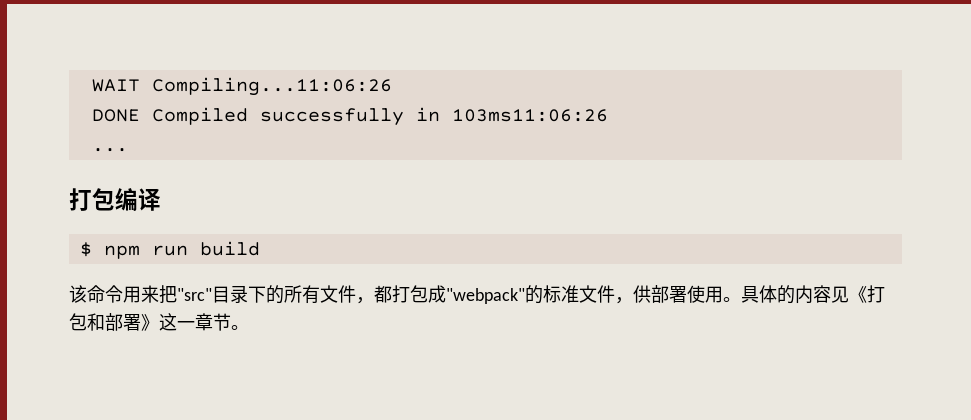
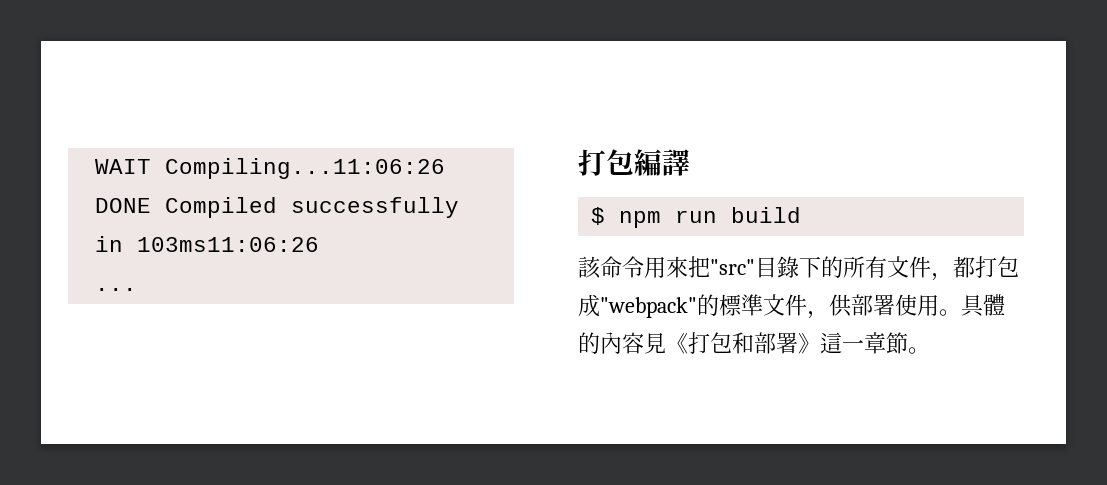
[115,188,161,211] 编译 -> [634,149,690,176] 編譯
[69,285,159,303] 该命令用来 -> [578,256,688,279] 該命令用來
[230,285,248,303] 录 -> [777,256,799,278] 錄
[543,285,579,303] 标准 -> [719,294,763,316] 標準
[759,285,849,304] 体的内容见 -> [983,294,1005,316] [578,332,666,354] 體的內容見
[159,313,231,331] 这一章节 -> [820,332,908,354] 這一章節

